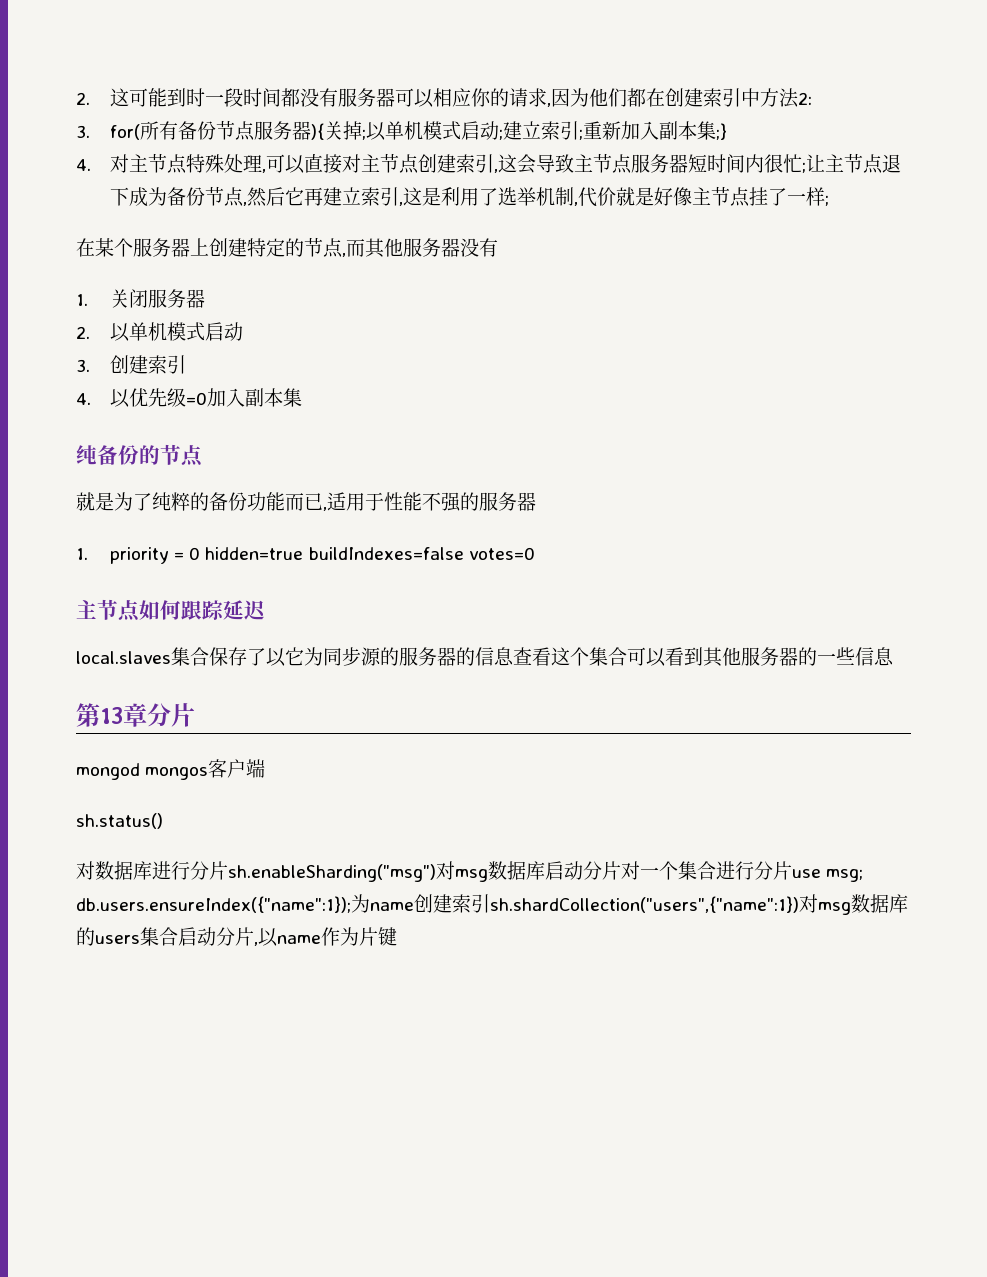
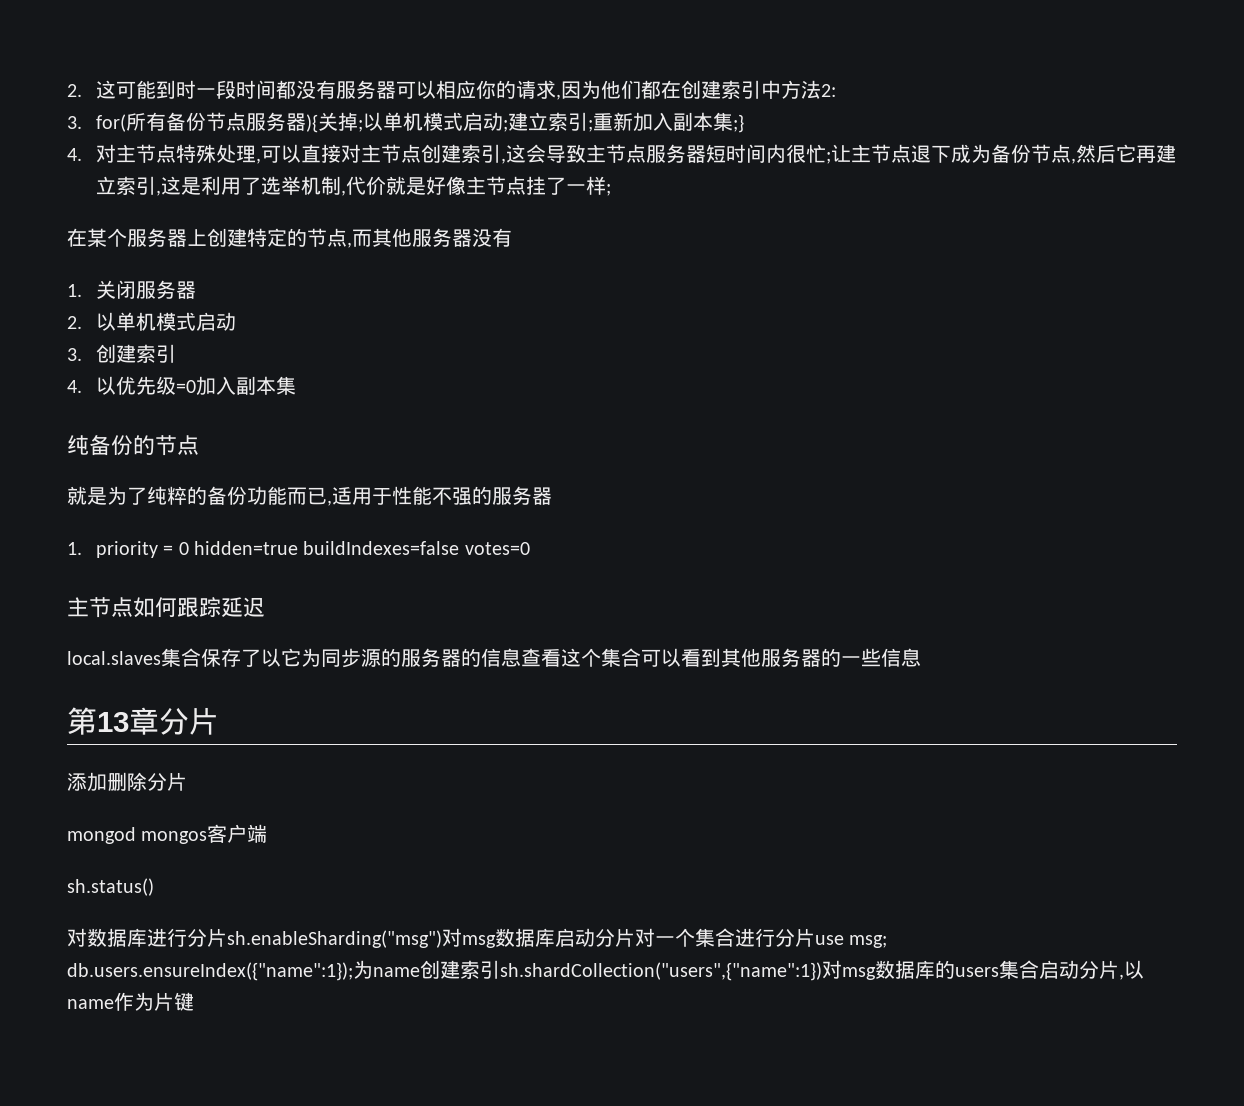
(195, 715) none -> [67,772,187,792] // 添加删除分片

